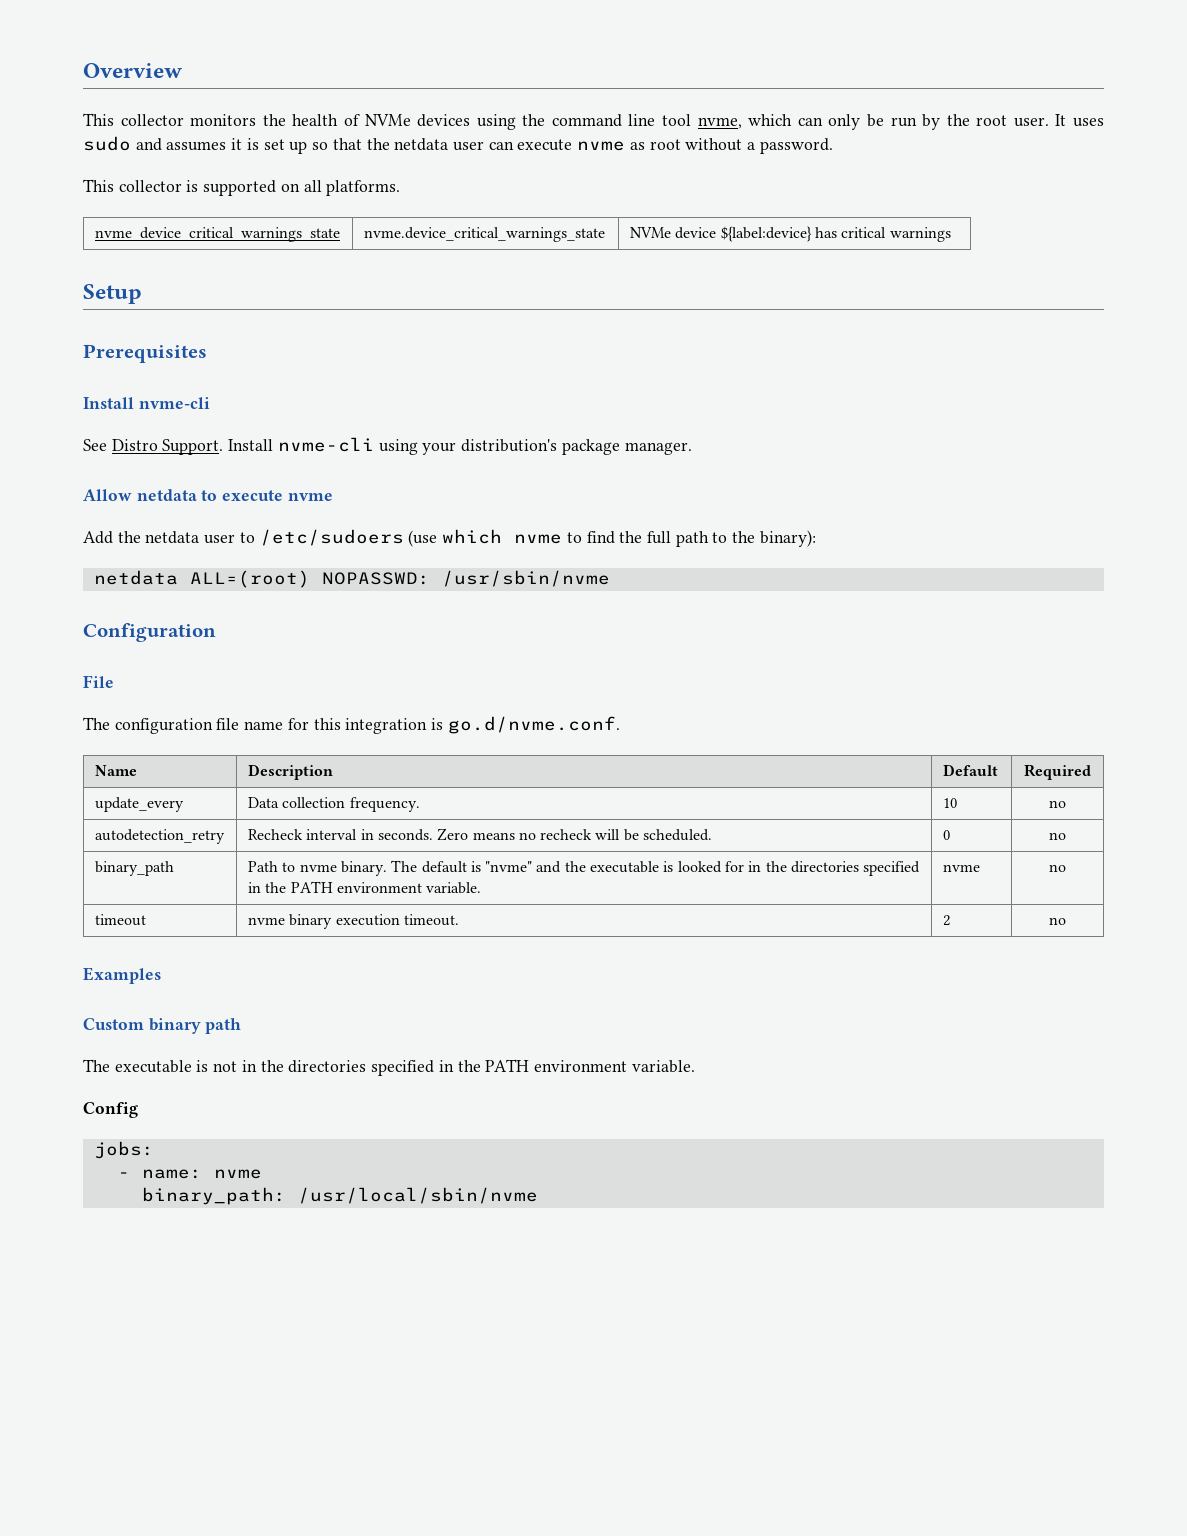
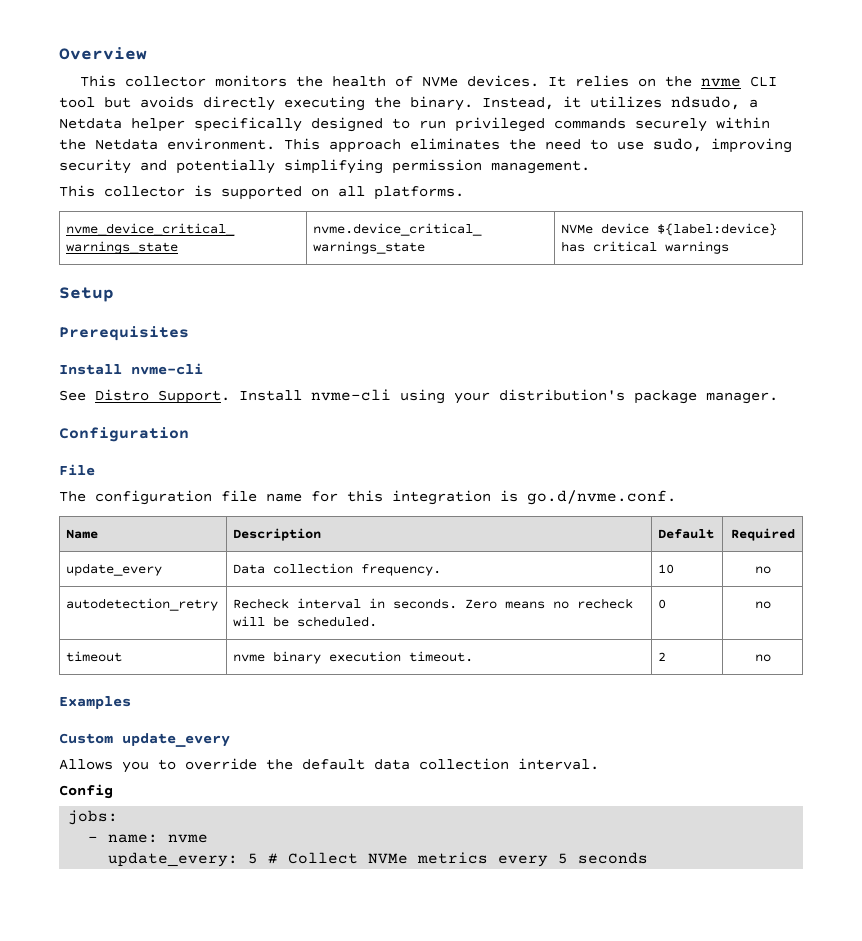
[417,114,1105,130] [83,136,833,154] devices using the command line tool nvme, which can only be run by the root user. It uses sudo and assumes it is set up so that the netdata user can execute nvme as root without a password. -> [467,75,778,87] [59,96,758,111] [59,117,770,132] [59,138,792,153] [59,159,590,174] devices. It relies on the nvme CLI tool but avoids directly executing the binary. Instead, it utilizes ndsudo, a Netdata helper specifically designed to run privileged commands securely within the Netdata environment. This approach eliminates the need to use sudo, improving security and potentially simplifying permission management.
[83,489,333,501] [83,529,816,547] [93,570,610,588] // Allow netdata to execute nvme // Add the netdata user to /etc/sudoers (use which nvme to find the full path to the binary): // netdata ALL=(root) NOPASSWD: /usr/sbin/nvme -> (778, 398) none
[94,861,174,876] [247,860,921,876] [247,881,482,894] [942,864,980,872] [1049,864,1066,872] // binary_path | Path to nvme binary. The default is "nvme" and the executable is looked for in the directories specified in the PATH environment variable. | nvme | no -> (771, 605) none
[148,1018,242,1034] [83,1059,695,1076] binary path // The executable is not in the directories specified in the PATH environment variable. -> [122,733,230,747] [59,758,599,773] update_every // Allows you to override the default data collection interval.
[141,1187,538,1205] binary_path: /usr/local/sbin/nvme -> [108,852,649,867] update_every: 5 # Collect NVMe metrics every 5 seconds

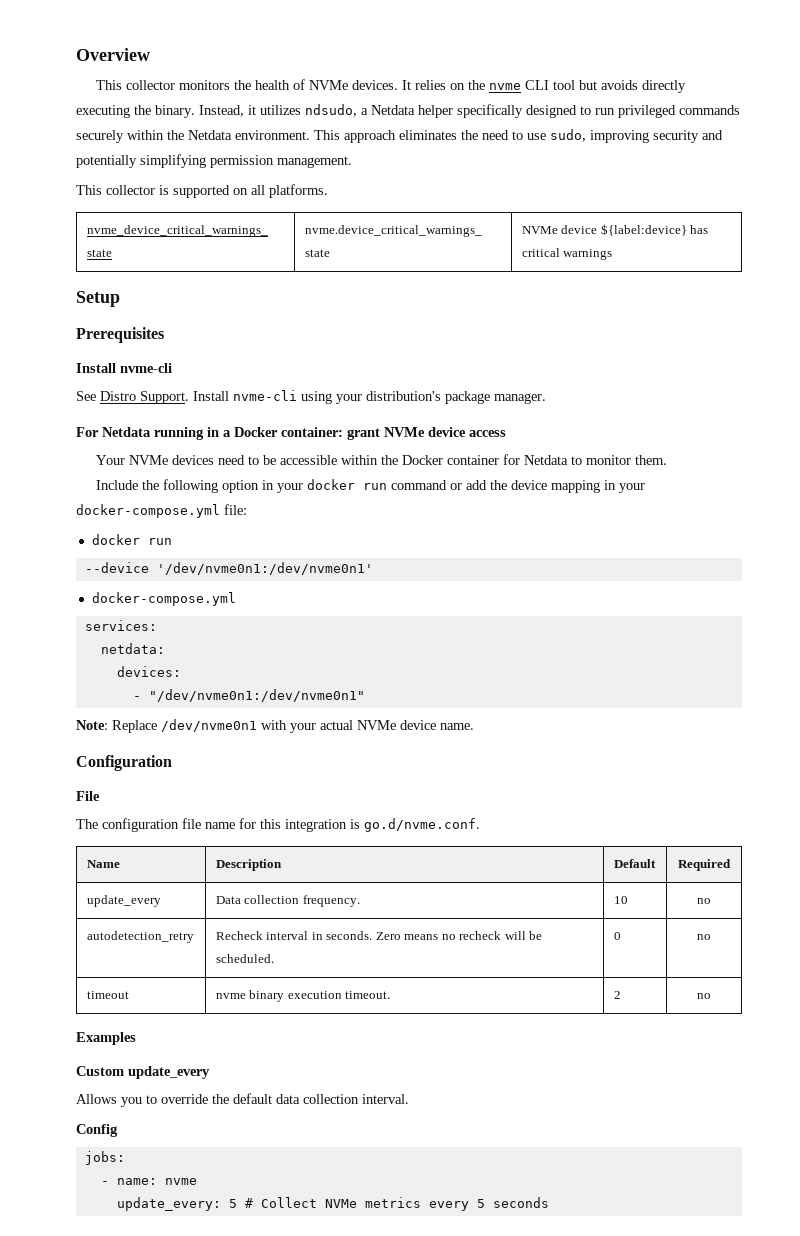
(778, 398) none -> [76,427,506,440] [95,454,667,465] [95,479,645,493] [76,504,247,518] [91,534,172,545] [84,562,373,575] [91,592,236,606] [84,620,157,631] [100,643,165,654] [116,666,181,677] [132,689,365,702] [76,719,474,733] // For Netdata running in a Docker container: grant NVMe device access // Your NVMe devices need to be accessible within the Docker container for Netdata to monitor them. // Include the following option in your docker run command or add the device mapping in your docker-compose.yml file: // docker run // --device '/dev/nvme0n1:/dev/nvme0n1' // docker-compose.yml // services: // netdata: // devices: // - "/dev/nvme0n1:/dev/nvme0n1" // Note: Replace /dev/nvme0n1 with your actual NVMe device name.

